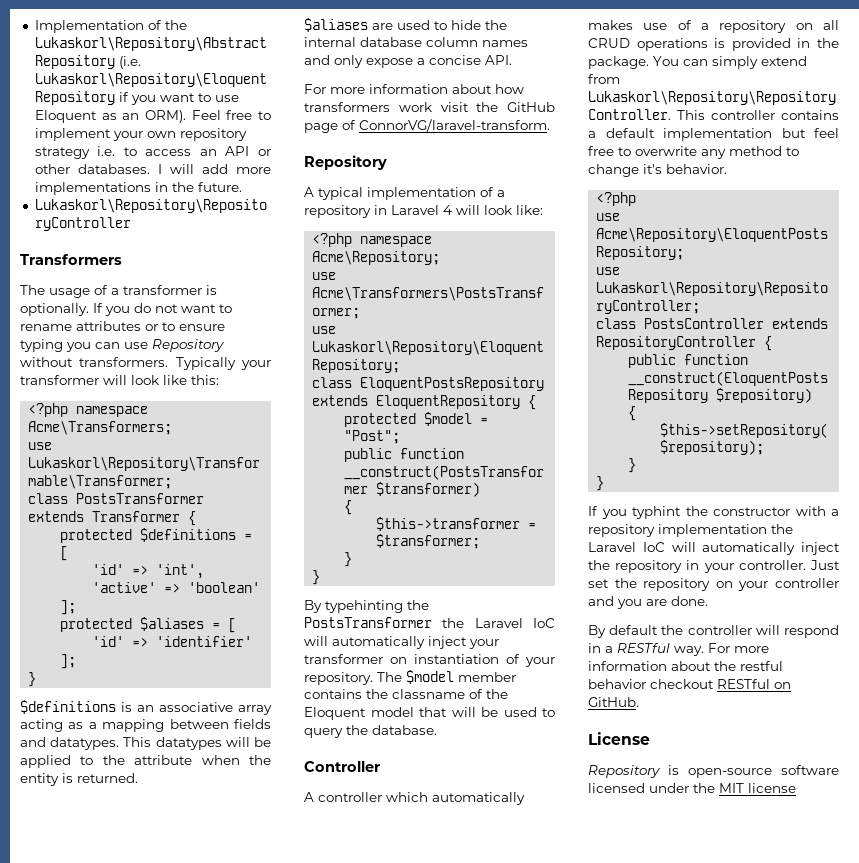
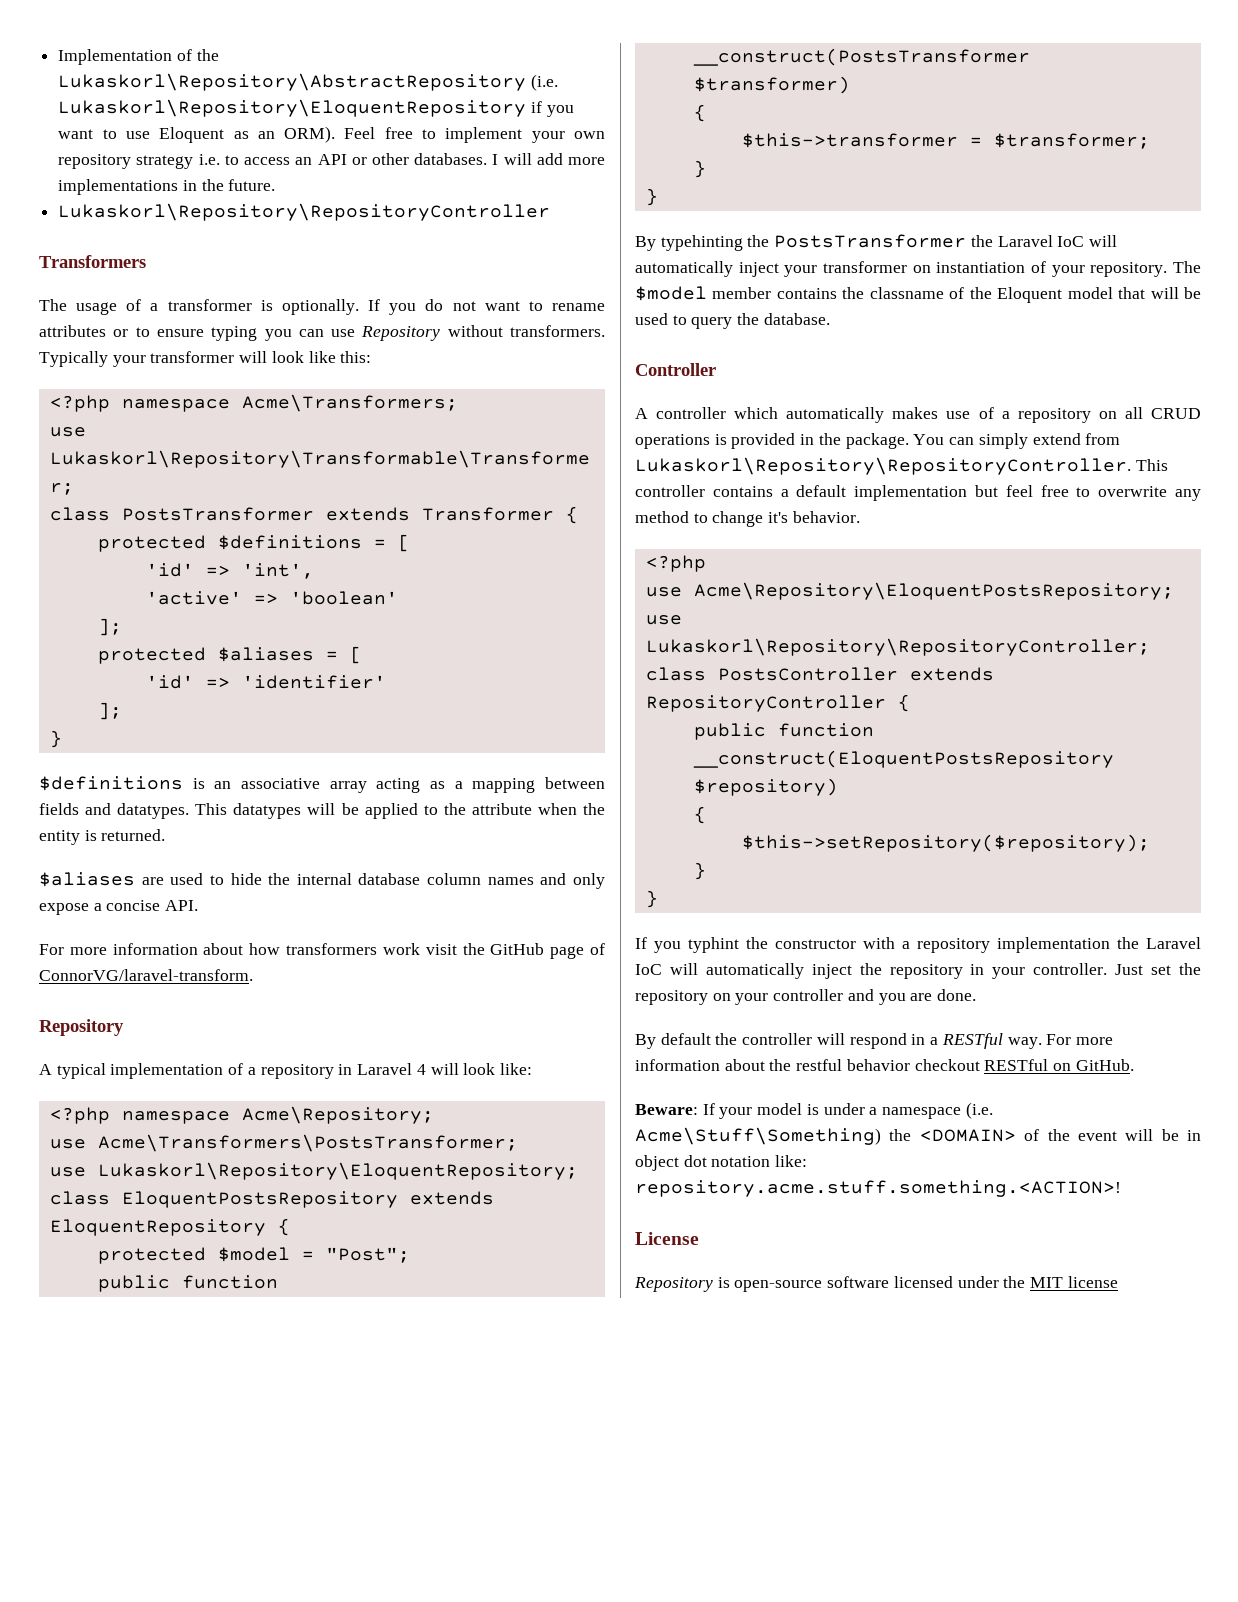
(639, 702) none -> [635,1102,993,1119] [635,1127,1201,1145] [635,1155,808,1171] [635,1180,1121,1197] // Beware: If your model is under a namespace (i.e. Acme\Stuff\Something) the <DOMAIN> of the event will be in object dot notation like: repository.acme.stuff.something.<ACTION>!

